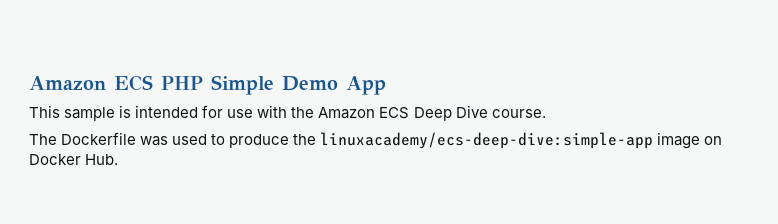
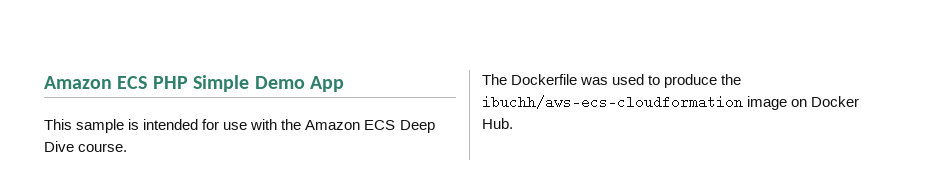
[320,132,654,149] linuxacademy/ecs-deep-dive:simple-app -> [482,95,743,109] ibuchh/aws-ecs-cloudformation

